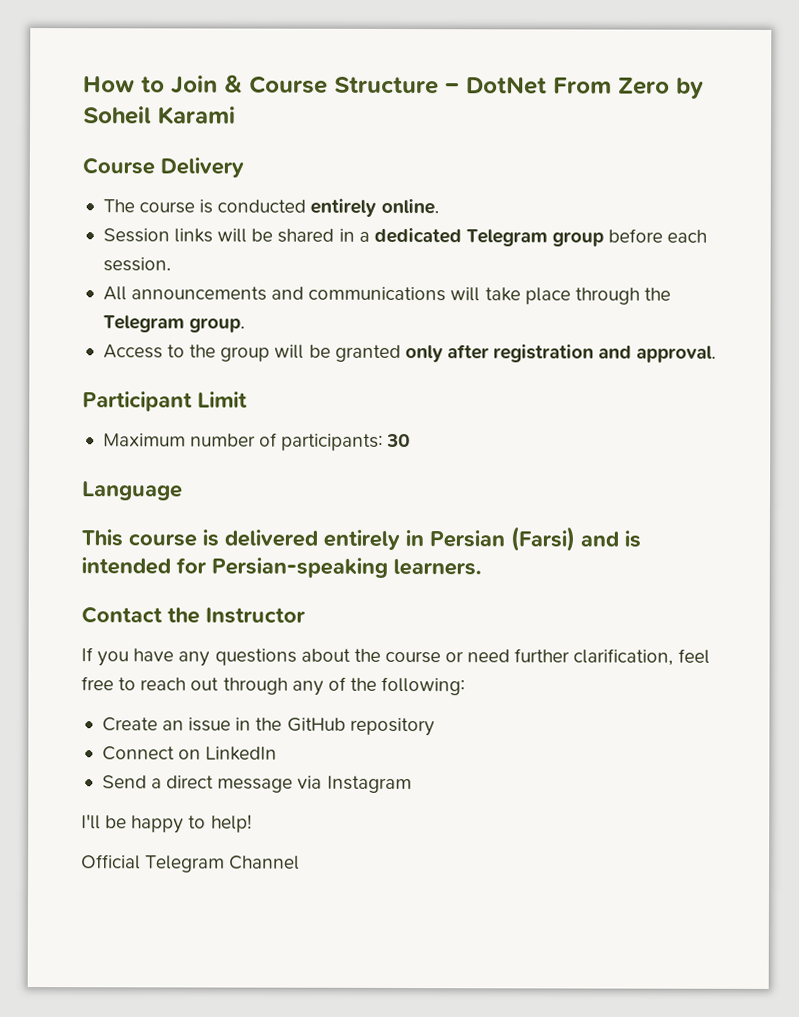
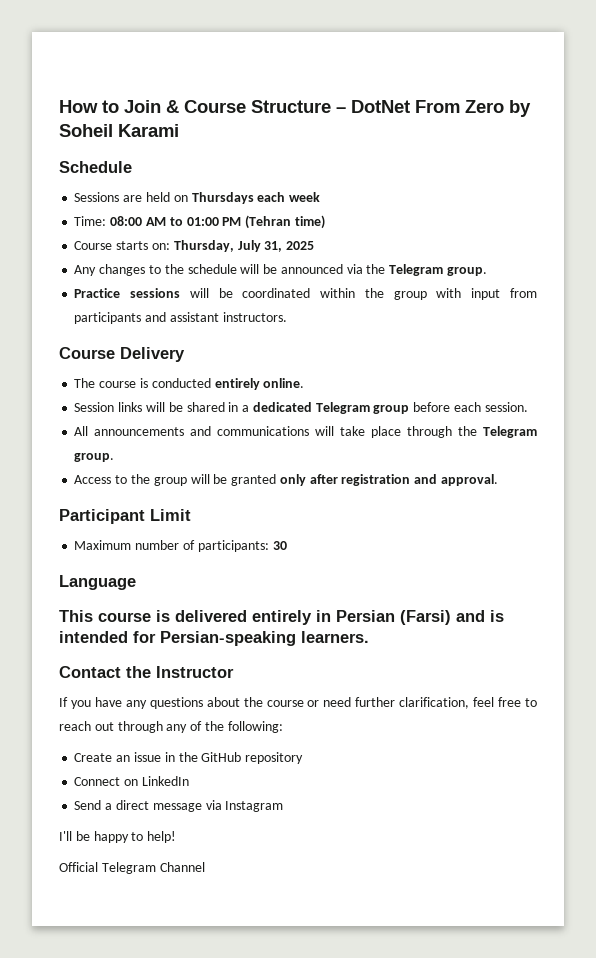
(236, 115) none -> [59,161,132,173] [74,192,321,204] [74,215,325,229] [74,240,315,252] [74,264,487,276] [74,288,537,300] [74,312,287,324] // Schedule // Sessions are held on Thursdays each week // Time: 08:00 AM to 01:00 PM (Tehran time) // Course starts on: Thursday, July 31, 2025 // Any changes to the schedule will be announced via the Telegram group. // Practice sessions will be coordinated within the group with input from participants and assistant instructors.

